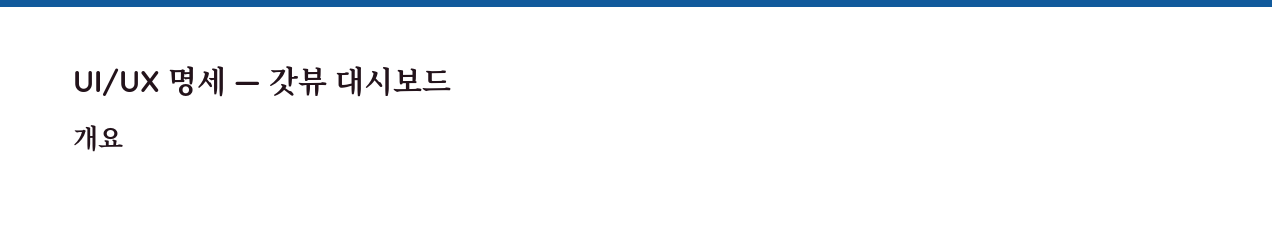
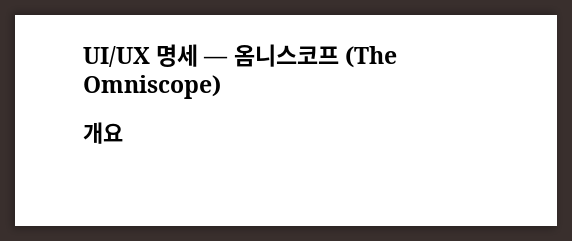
[269,66,452,97] 갓뷰 대시보드 -> [233,44,397,68] [83,75,221,99] 옴니스코프 (The Omniscope)

